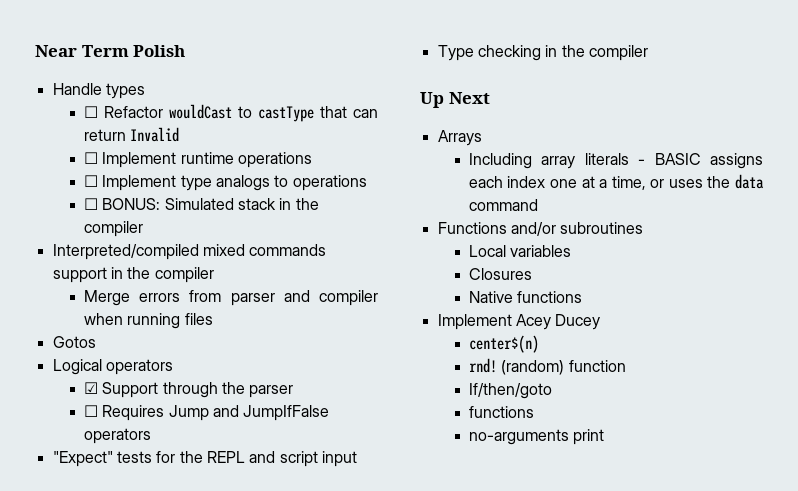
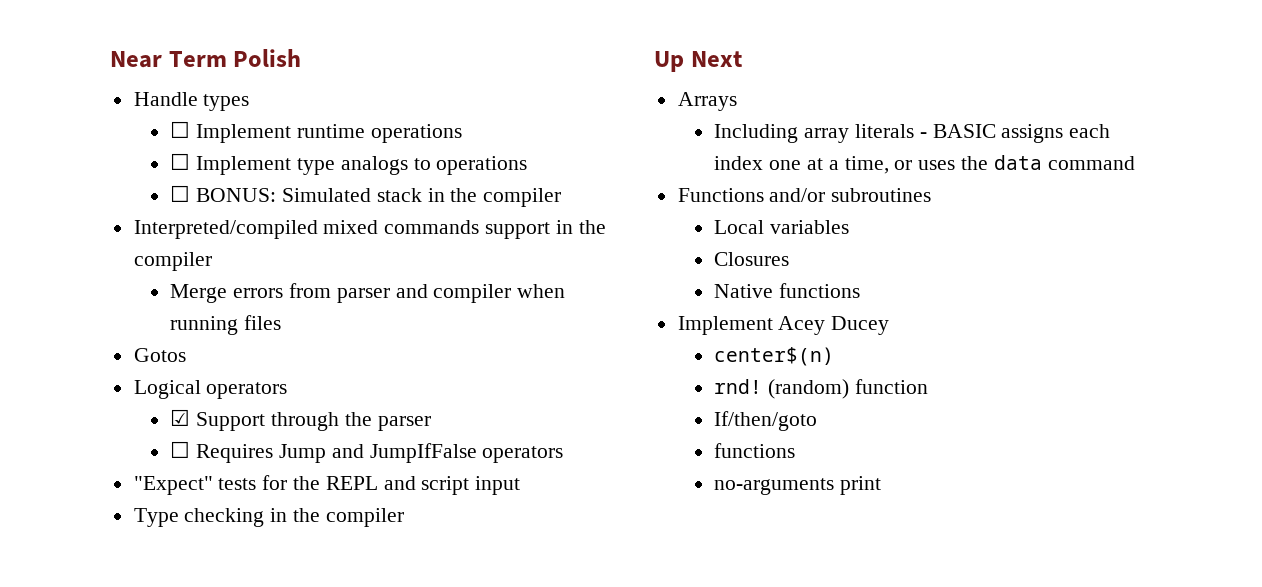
[83,104,378,122] [83,127,180,142] // ☐ Refactor wouldCast to castType that can return Invalid -> (250, 102) none

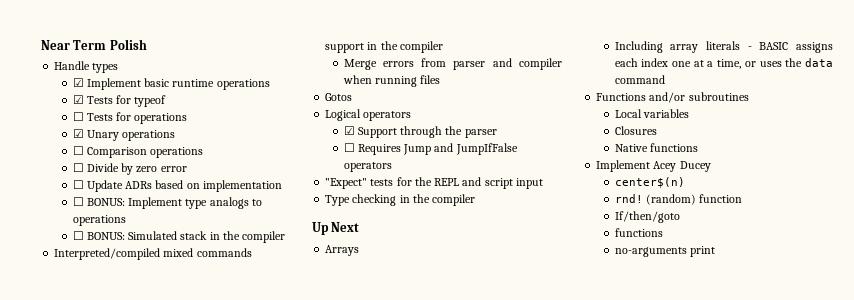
[170,121,292,143] ☐ Implement -> [72,78,170,90] ☑ Implement basic
[170,153,191,170] ☐ -> [72,95,167,107] [72,112,188,124] [72,129,176,141] [72,146,204,158] [72,163,187,175] [72,180,282,192] [72,197,125,206] ☑ Tests for typeof // ☐ Tests for operations // ☑ Unary operations // ☐ Comparison operations // ☐ Divide by zero error // ☐ Update ADRs based on implementation // ☐ BONUS:

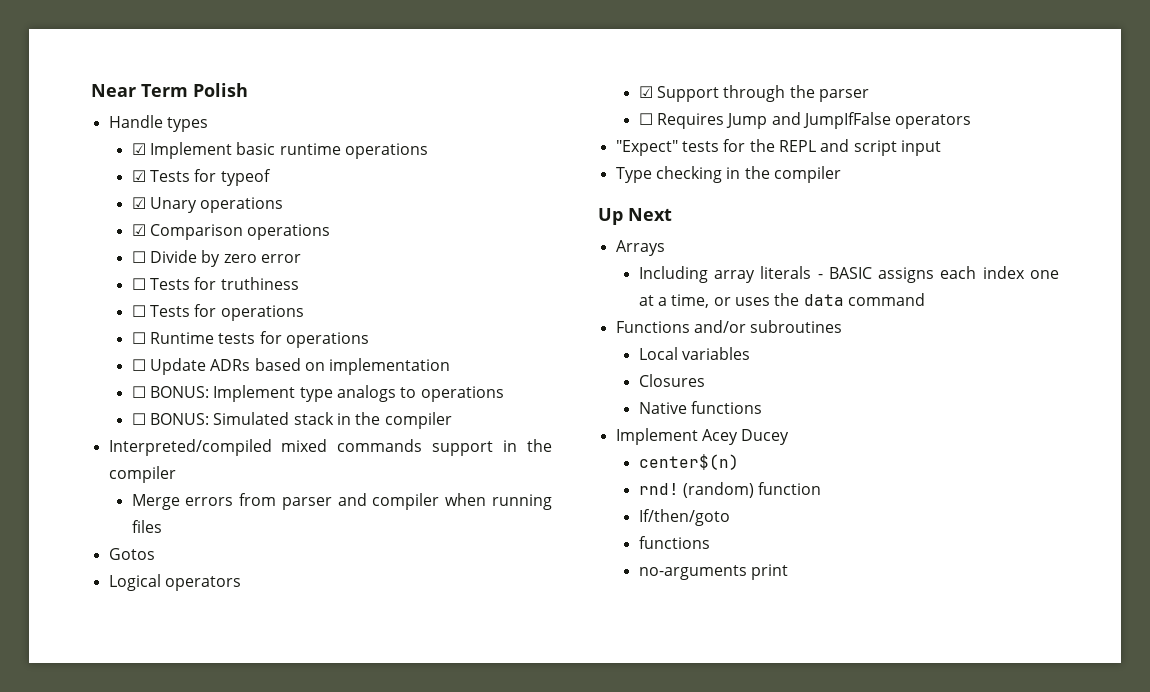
[72,112,188,124] // ☐ Tests for operations -> (271, 177) none
[72,146,84,155] ☐ -> [131,224,146,236] ☑
(187, 169) none -> [131,277,299,290] [131,304,304,321] [131,331,369,348] // ☐ Tests for truthiness // ☐ Tests for operations // ☐ Runtime tests for operations

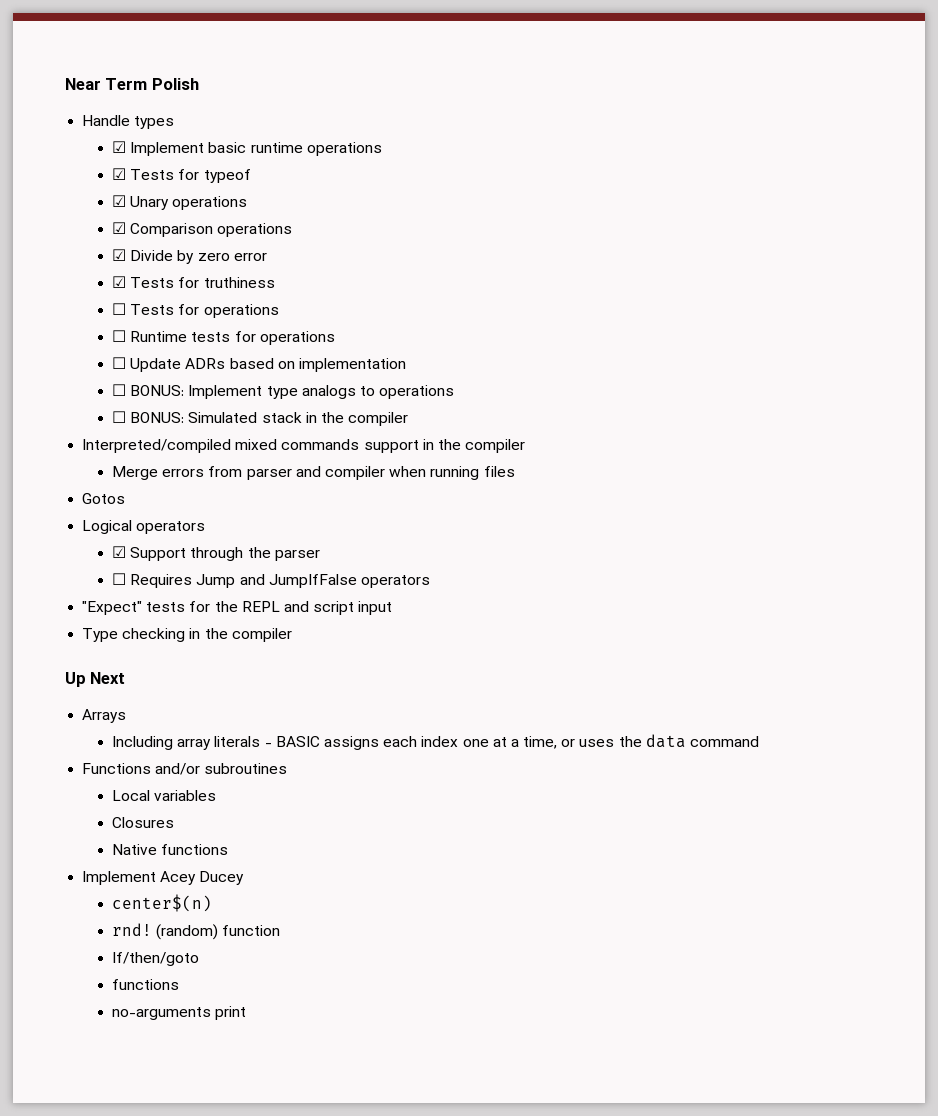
[131,251,146,263] ☐ -> [112,249,127,261] ☑
[131,278,146,290] ☐ -> [112,276,127,288] ☑

